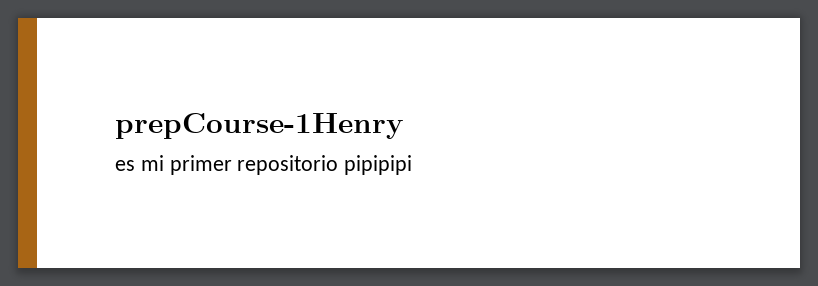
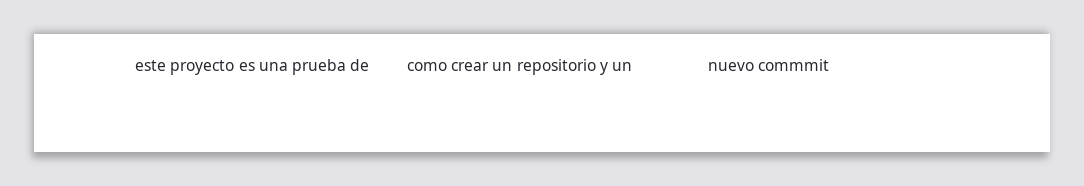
[115,113,404,139] [115,155,413,175] prepCourse-1Henry // es mi primer repositorio pipipipi -> [135,59,830,75] este proyecto es una prueba de como crear un repositorio y un nuevo commmit

